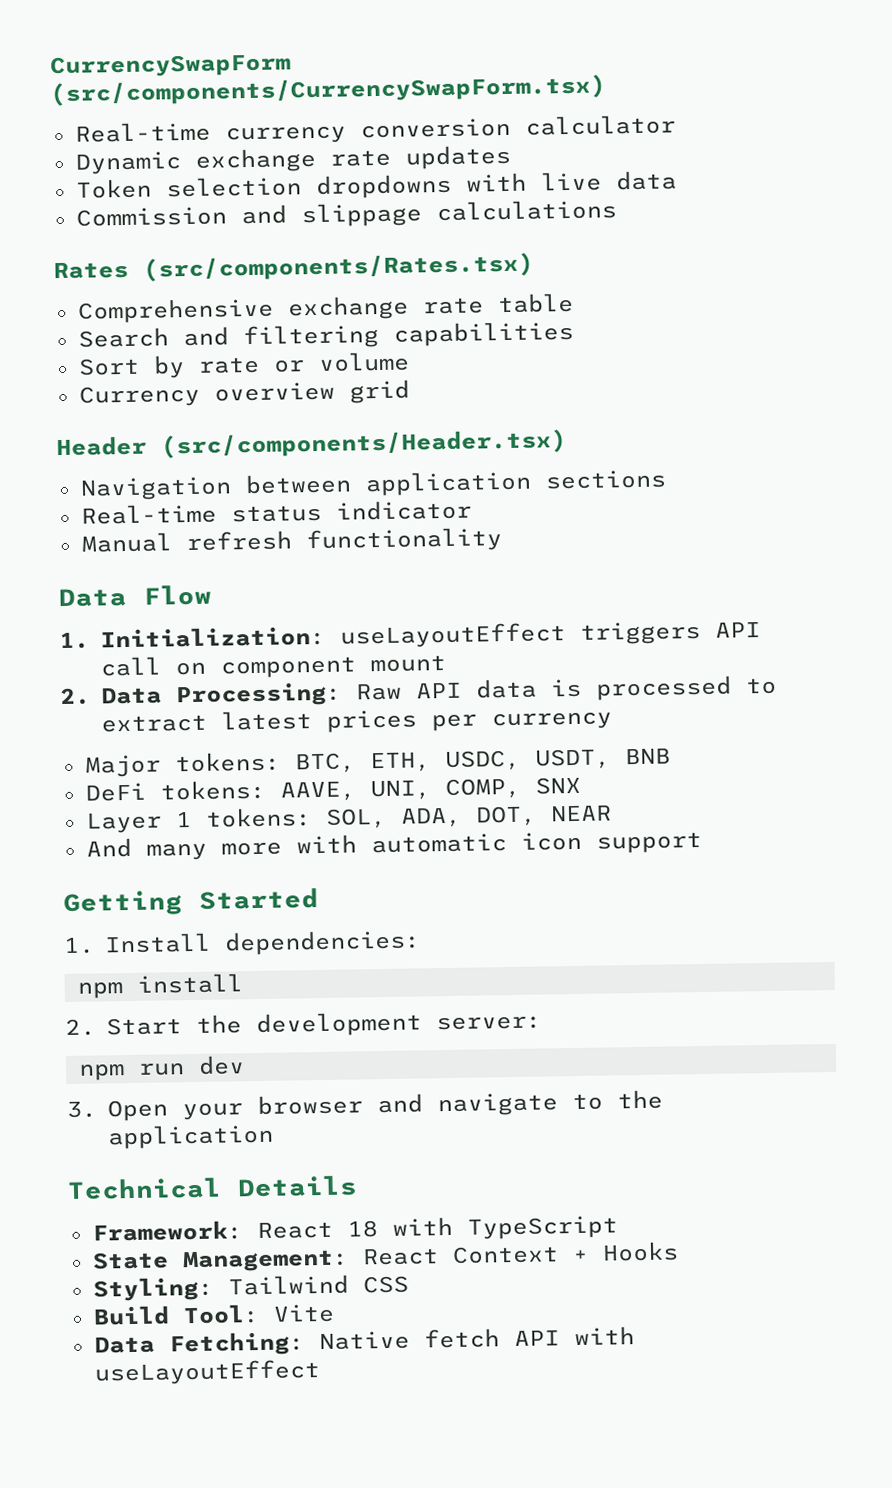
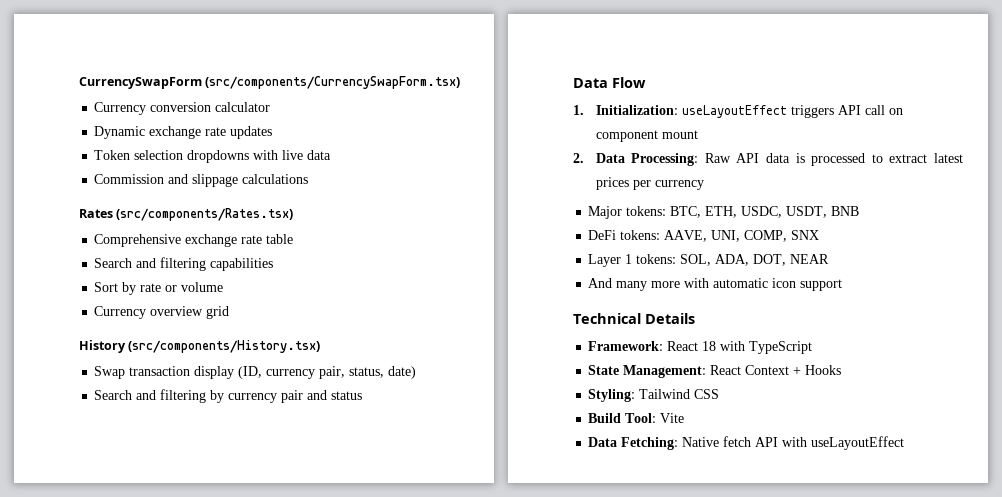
[74,121,346,145] Real-time currency -> [94,102,147,115] Currency
[56,429,567,459] [79,469,666,501] [80,499,472,525] [80,527,502,554] Header (src/components/Header.tsx) // Navigation between application sections // Real-time status indicator // Manual refresh functionality -> [79,340,321,353] [94,366,417,379] [94,389,363,403] History (src/components/History.tsx) // Swap transaction display (ID, currency pair, status, date) // Search and filtering by currency pair and status
[63,888,319,917] [63,929,421,956] [76,973,243,999] [65,1011,542,1038] [77,1055,245,1081] [66,1089,663,1122] [106,1123,274,1150] // Getting Started // 1. Install dependencies: // npm install // 2. Start the development server: // npm run dev // 3. Open your browser and navigate to the application -> (843, 285) none

